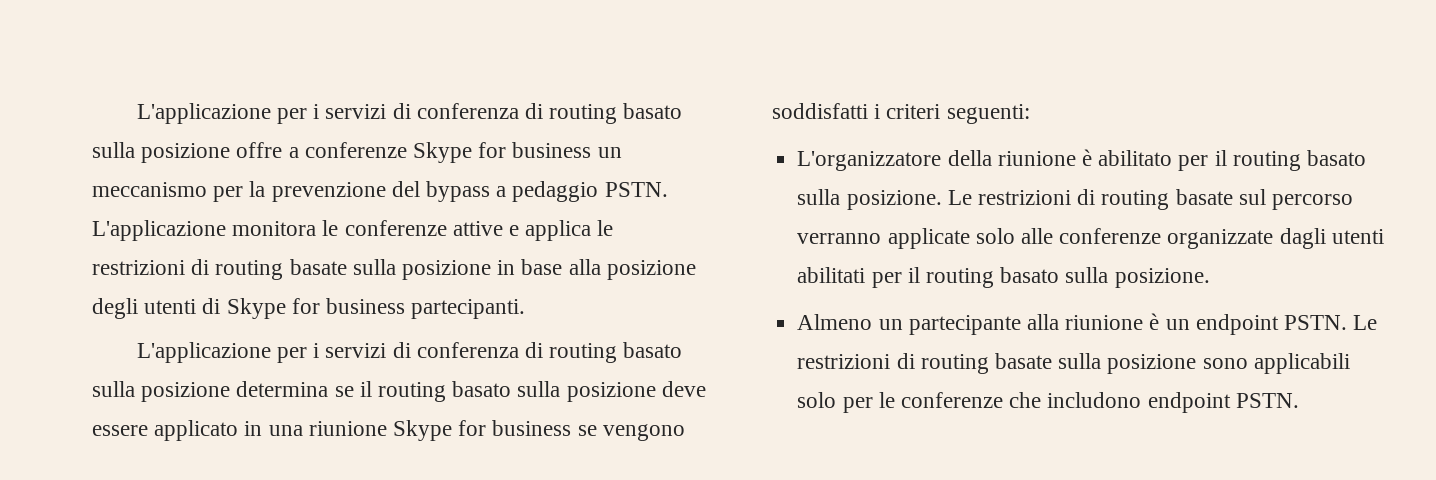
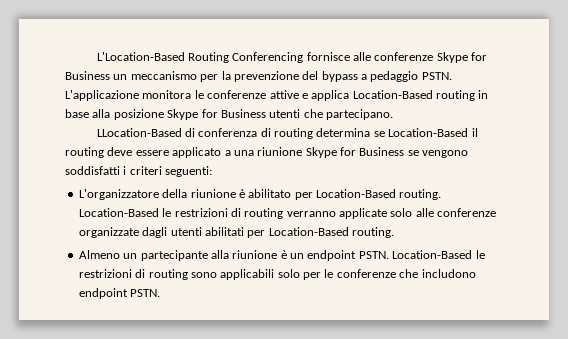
[136,103,683,124] [92,142,299,163] L'applicazione per i servizi di conferenza di routing basato sulla posizione offre a -> [96,52,372,63] L'Location-Based Routing Conferencing fornisce alle
[512,142,592,158] business -> [65,71,110,80] Business
[597,220,614,236] [92,259,696,280] [92,298,526,319] [136,342,683,363] [92,381,231,402] le restrizioni di routing basate sulla posizione in base alla posizione degli utenti di Skype for business partecipanti. // L'applicazione per i servizi di conferenza di routing basato sulla posizione -> [352,90,489,101] [65,109,393,120] [96,128,314,139] Location-Based routing in base alla posizione Skype for Business utenti che partecipano. // LLocation-Based di conferenza di routing
[359,381,656,402] il routing basato sulla posizione -> [388,128,478,137] [65,147,104,158] Location-Based il routing
[244,421,263,436] in -> [224,150,231,156] a
[492,420,572,436] business -> [359,147,405,156] Business
[1214,150,1366,171] [797,189,1353,210] il routing basato sulla posizione. Le restrizioni di routing basate sul percorso -> [316,189,442,200] [78,208,284,219] Location-Based routing. Location-Based le restrizioni di routing
[907,267,1210,288] il routing basato sulla posizione. -> [268,227,394,238] Location-Based routing.
[1353,315,1378,330] [797,353,1197,374] Le restrizioni di routing basate sulla posizione -> [392,250,485,259] [78,269,188,280] Location-Based le restrizioni di routing

